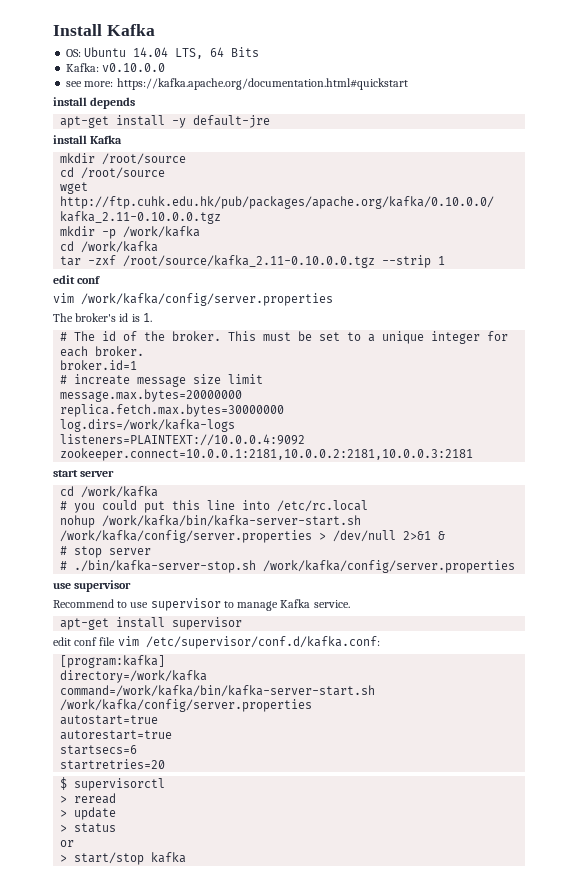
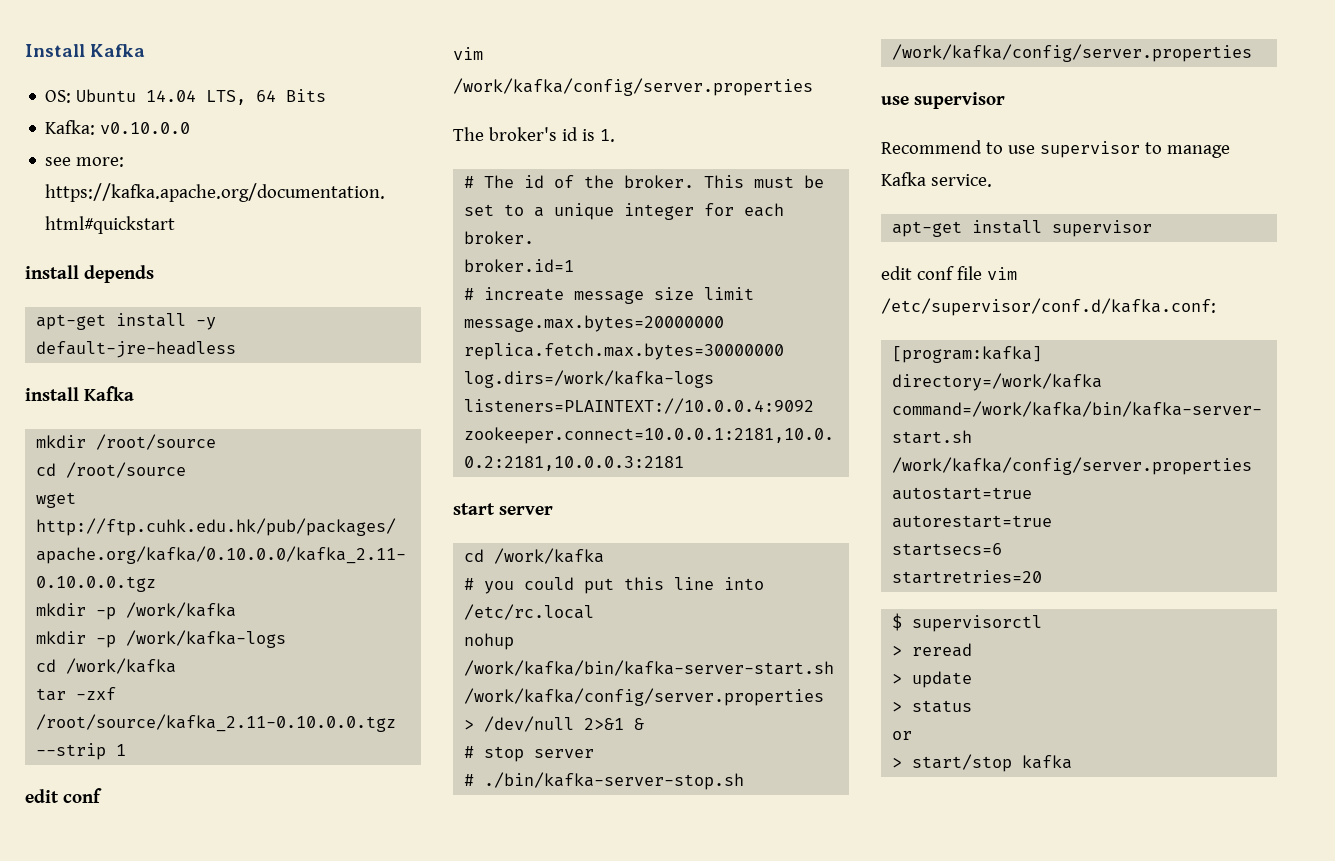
[193,115,271,128] default-jre -> [36,341,237,358] default-jre-headless
(201, 232) none -> [36,630,287,648] // mkdir -p /work/kafka-logs

